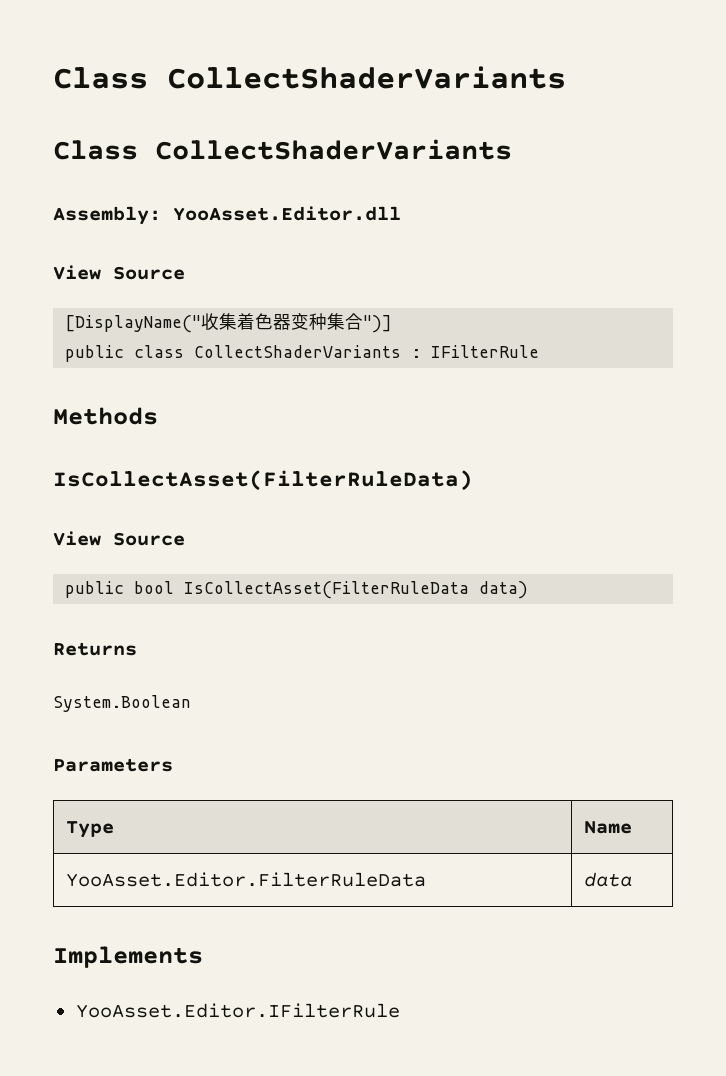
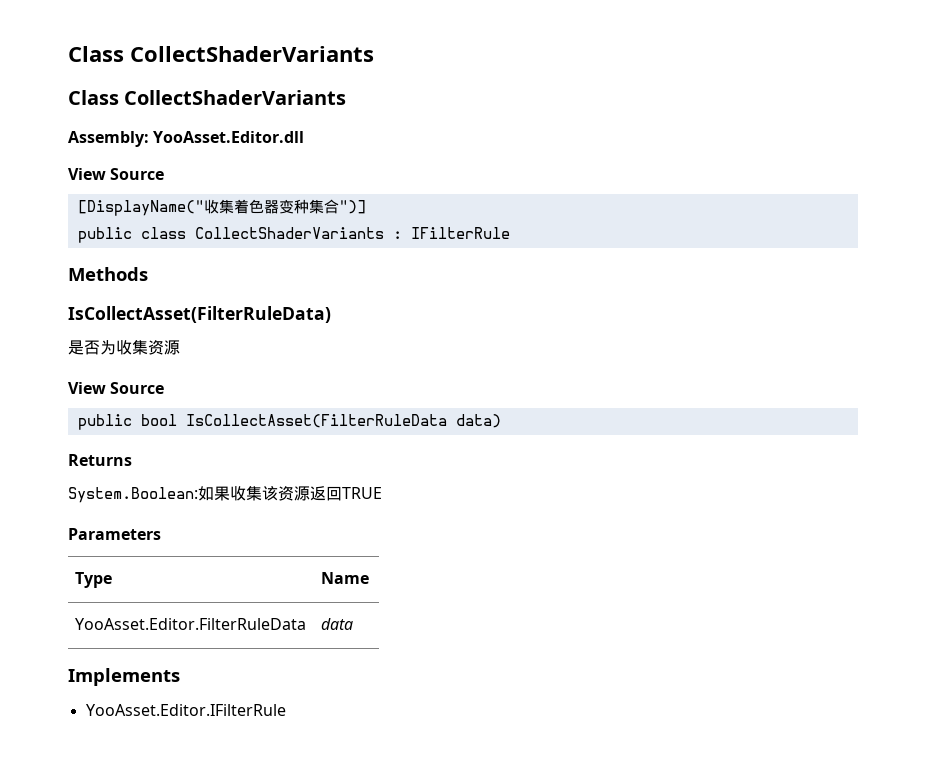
(473, 480) none -> [68,340,180,355] // 是否为收集资源
[53,695,191,712] System.Boolean -> [68,486,382,503] System.Boolean:如果收集该资源返回TRUE

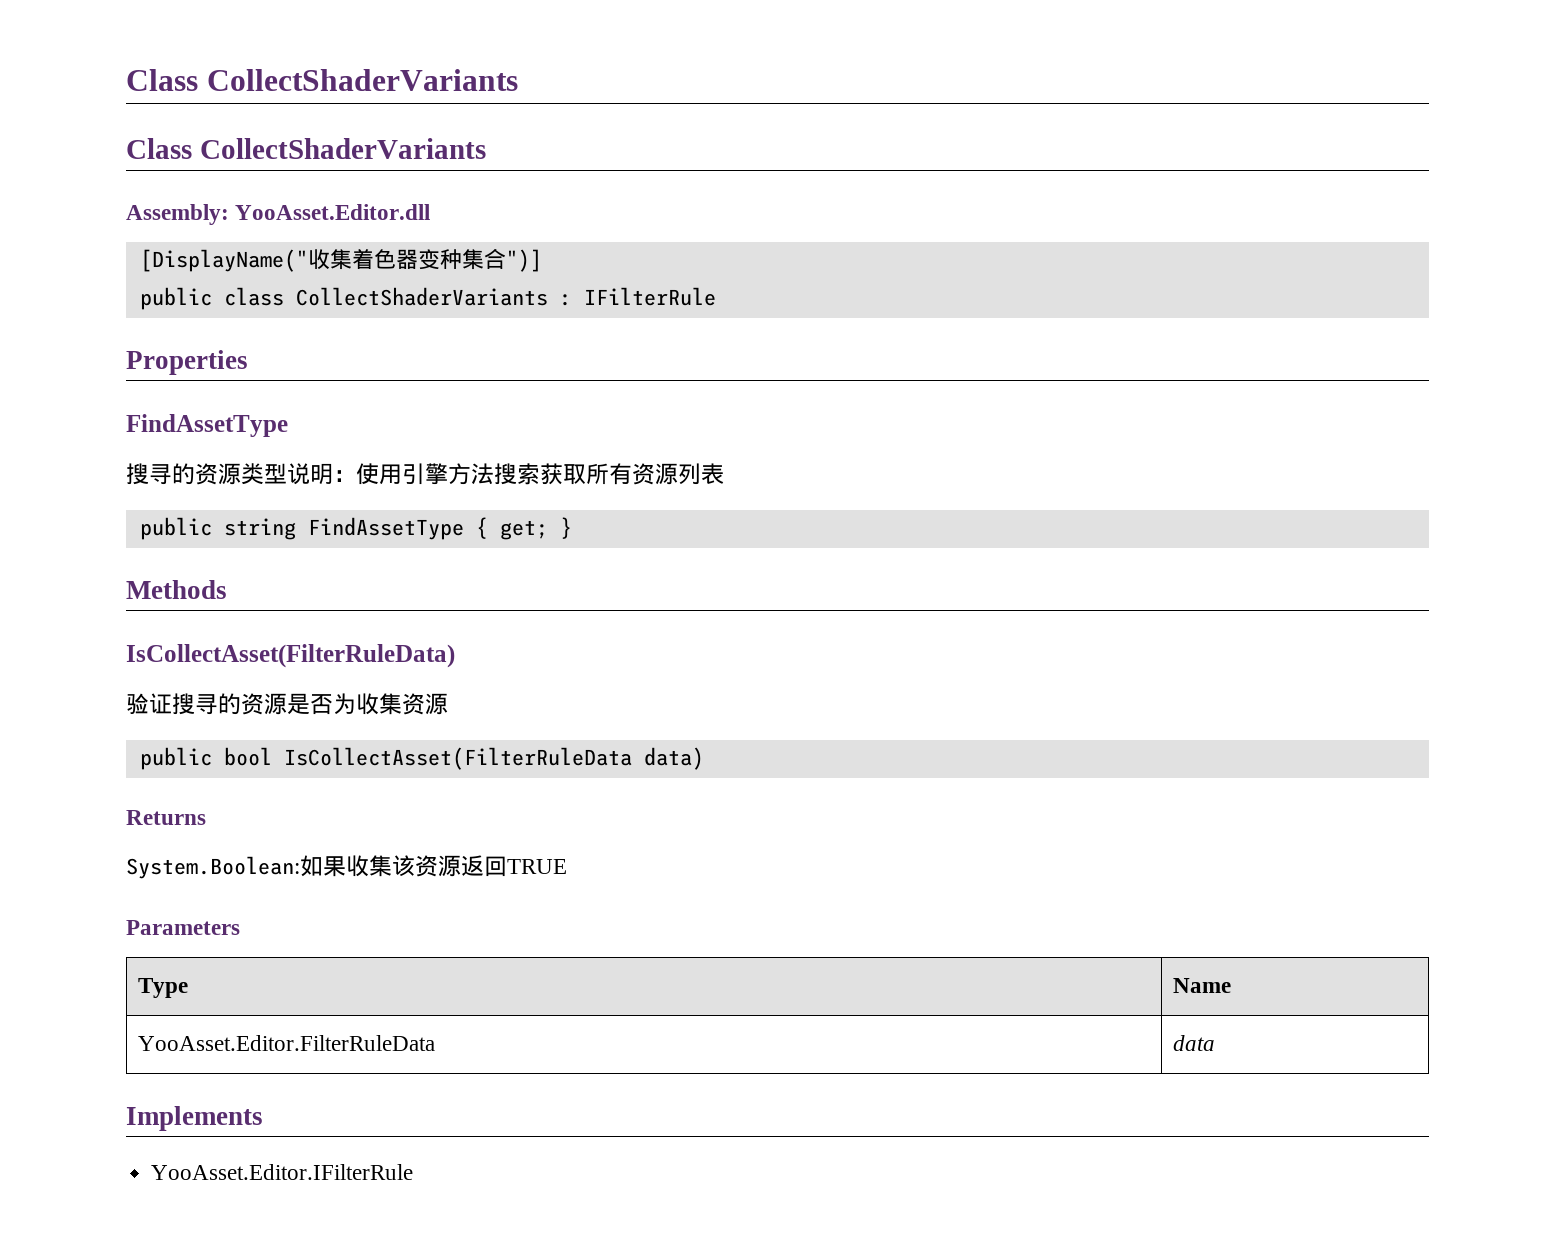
[68,168,165,180] // View Source -> (431, 212) none
(510, 233) none -> [126,350,248,375] [126,414,288,437] [126,463,724,485] [139,517,572,540] // Properties // FindAssetType // 搜寻的资源类型说明：使用引擎方法搜索获取所有资源列表 // public string FindAssetType { get; }
(331, 314) none -> [126,693,287,715] 验证搜寻的资源
[68,382,165,394] // View Source -> (448, 704) none

